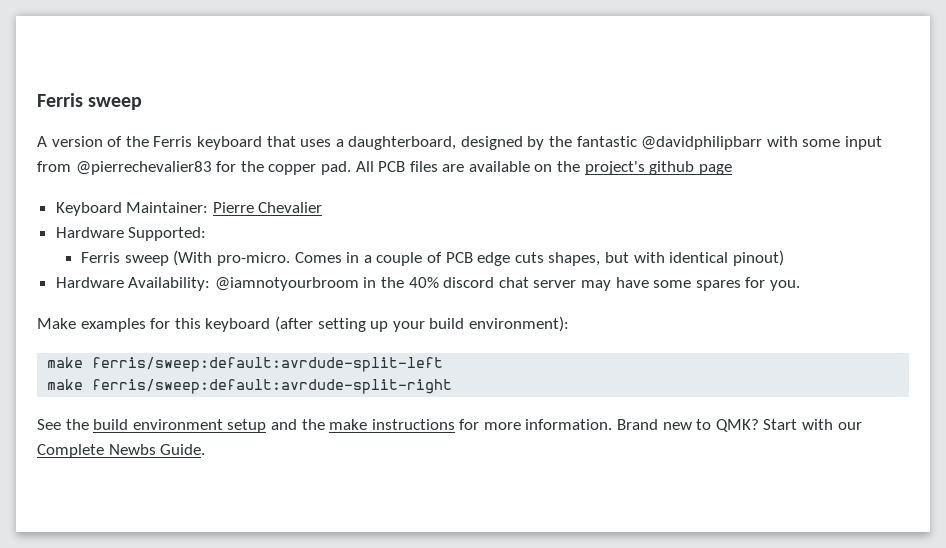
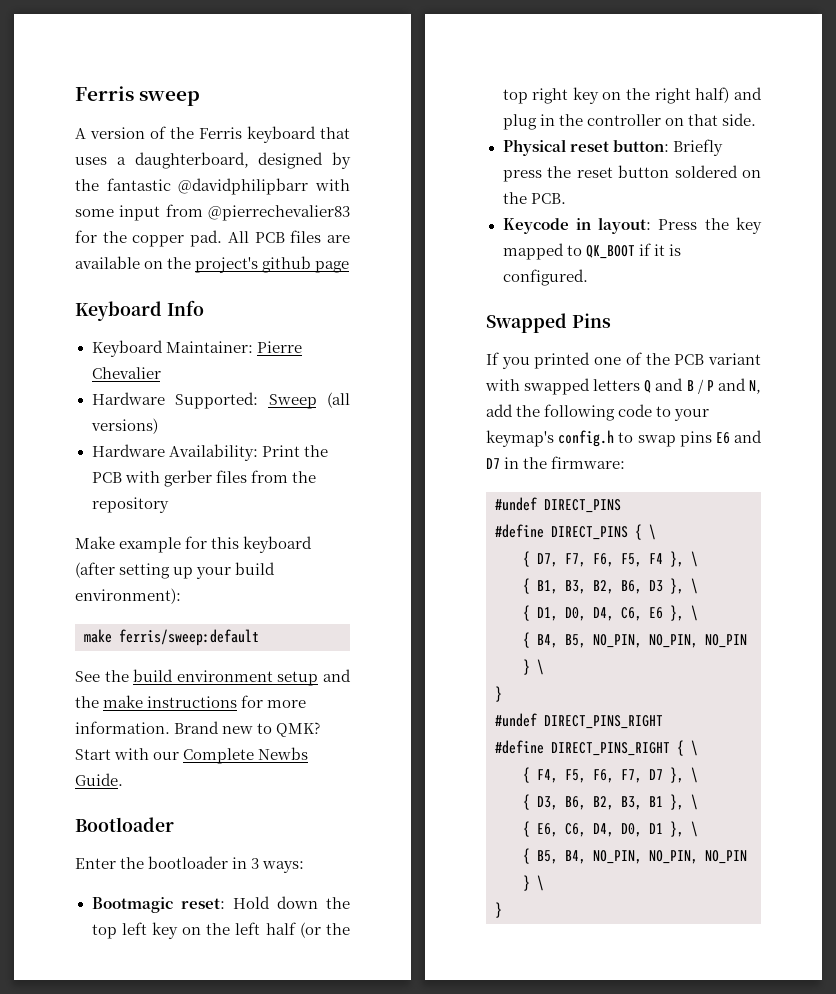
(732, 169) none -> [75,300,204,321] // Keyboard Info
[81,250,784,266] [55,277,800,291] // Ferris sweep (With pro-micro. Comes in a couple of PCB edge cuts shapes, but with identical pinout) // Hardware Availability: @iamnotyourbroom in the 40% discord chat server may have some spares for you. -> [268,392,350,409] [90,418,158,434] [91,444,328,461] [91,470,316,487] [91,497,169,513] Sweep (all versions) // Hardware Availability: Print the PCB with gerber files from the repository
[80,318,146,332] examples -> [119,537,182,553] example
[92,357,444,372] [47,379,453,394] ferris/sweep:default:avrdude-split-left // make ferris/sweep:default:avrdude-split-right -> [119,629,259,646] ferris/sweep:default
(206, 449) none -> [75,817,174,832] [75,856,305,873] [91,896,350,913] [91,922,350,939] [502,87,762,104] [502,113,756,130] [502,139,723,156] [502,165,761,182] [502,192,566,204] [502,217,762,234] [502,243,681,260] [502,269,588,286] [486,313,611,333] [486,352,761,369] [485,378,761,395] [486,404,710,421] [486,430,762,447] [486,456,626,469] [495,497,621,513] [495,524,656,540] [523,551,698,567] [523,578,698,594] [523,605,698,621] [523,632,747,648] [523,659,544,675] [495,686,502,702] [495,713,663,729] [495,740,698,756] [523,767,698,783] [523,794,698,810] [523,821,698,837] [523,848,747,864] [523,875,544,891] [495,902,502,918] // Bootloader // Enter the bootloader in 3 ways: // Bootmagic reset: Hold down the top left key on the left half (or the top right key on the right half) and plug in the controller on that side. // Physical reset button: Briefly press the reset button soldered on the PCB. // Keycode in layout: Press the key mapped to QK_BOOT if it is configured. // Swapped Pins // If you printed one of the PCB variant with swapped letters Q and B / P and N, add the following code to your keymap's config.h to swap pins E6 and D7 in the firmware: // #undef DIRECT_PINS // #define DIRECT_PINS { \ // { D7, F7, F6, F5, F4 }, \ // { B1, B3, B2, B6, D3 }, \ // { D1, D0, D4, C6, E6 }, \ // { B4, B5, NO_PIN, NO_PIN, NO_PIN } \ // } // #undef DIRECT_PINS_RIGHT // #define DIRECT_PINS_RIGHT { \ // { F4, F5, F6, F7, D7 }, \ // { D3, B6, B2, B3, B1 }, \ // { E6, C6, D4, D0, D1 }, \ // { B5, B4, NO_PIN, NO_PIN, NO_PIN } \ // }

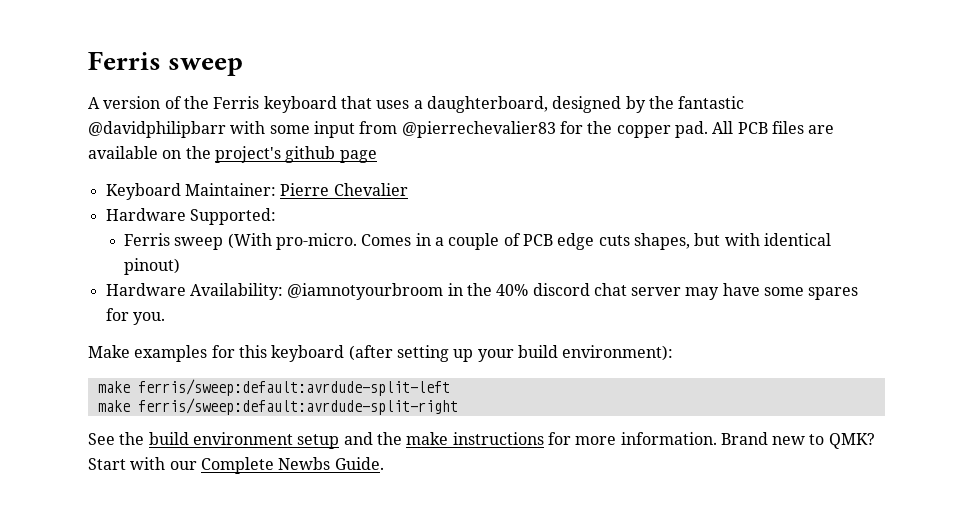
[75,300,204,321] // Keyboard Info -> (377, 156) none
[268,392,350,409] [90,418,158,434] [91,444,328,461] [91,470,316,487] [91,497,169,513] Sweep (all versions) // Hardware Availability: Print the PCB with gerber files from the repository -> [124,233,831,250] [124,258,181,275] [105,283,859,300] [105,308,165,325] // Ferris sweep (With pro-micro. Comes in a couple of PCB edge cuts shapes, but with identical pinout) // Hardware Availability: @iamnotyourbroom in the 40% discord chat server may have some spares for you.
[119,537,182,553] example -> [134,345,208,362] examples
[119,629,259,646] ferris/sweep:default -> [137,379,450,396] [97,398,458,415] ferris/sweep:default:avrdude-split-left // make ferris/sweep:default:avrdude-split-right
[75,817,174,832] [75,856,305,873] [91,896,350,913] [91,922,350,939] [502,87,762,104] [502,113,756,130] [502,139,723,156] [502,165,761,182] [502,192,566,204] [502,217,762,234] [502,243,681,260] [502,269,588,286] [486,313,611,333] [486,352,761,369] [485,378,761,395] [486,404,710,421] [486,430,762,447] [486,456,626,469] [495,497,621,513] [495,524,656,540] [523,551,698,567] [523,578,698,594] [523,605,698,621] [523,632,747,648] [523,659,544,675] [495,686,502,702] [495,713,663,729] [495,740,698,756] [523,767,698,783] [523,794,698,810] [523,821,698,837] [523,848,747,864] [523,875,544,891] [495,902,502,918] // Bootloader // Enter the bootloader in 3 ways: // Bootmagic reset: Hold down the top left key on the left half (or the top right key on the right half) and plug in the controller on that side. // Physical reset button: Briefly press the reset button soldered on the PCB. // Keycode in layout: Press the key mapped to QK_BOOT if it is configured. // Swapped Pins // If you printed one of the PCB variant with swapped letters Q and B / P and N, add the following code to your keymap's config.h to swap pins E6 and D7 in the firmware: // #undef DIRECT_PINS // #define DIRECT_PINS { \ // { D7, F7, F6, F5, F4 }, \ // { B1, B3, B2, B6, D3 }, \ // { D1, D0, D4, C6, E6 }, \ // { B4, B5, NO_PIN, NO_PIN, NO_PIN } \ // } // #undef DIRECT_PINS_RIGHT // #define DIRECT_PINS_RIGHT { \ // { F4, F5, F6, F7, D7 }, \ // { D3, B6, B2, B3, B1 }, \ // { E6, C6, D4, D0, D1 }, \ // { B5, B4, NO_PIN, NO_PIN, NO_PIN } \ // } -> (384, 463) none

